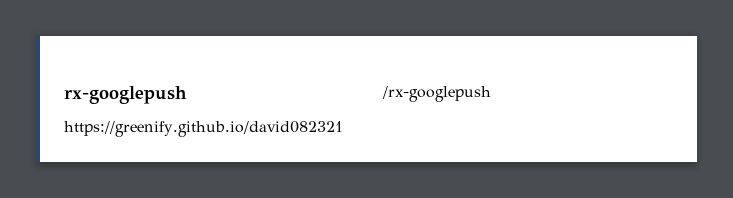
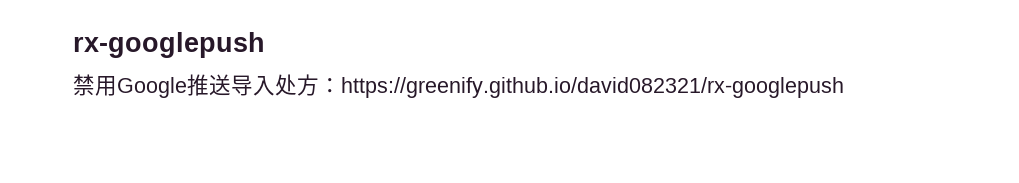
[64,121,343,137] [382,86,491,102] https://greenify.github.io/david082321 /rx-googlepush -> [73,74,844,98] 禁用Google推送导入处方：https://greenify.github.io/david082321/rx-googlepush

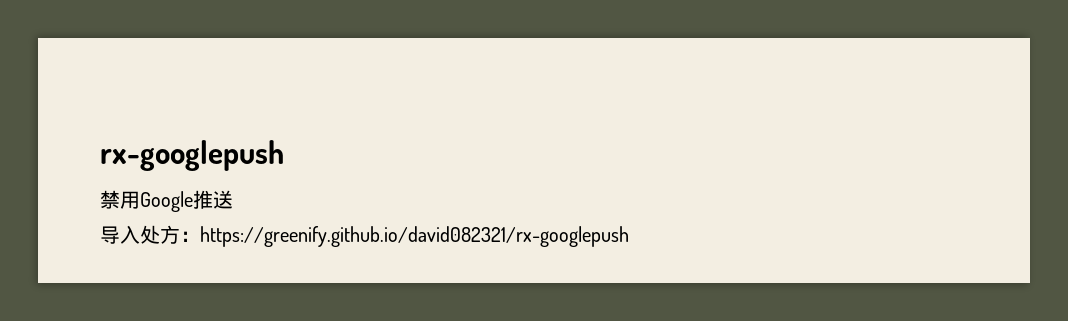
(231, 85) none -> (233, 199) //

